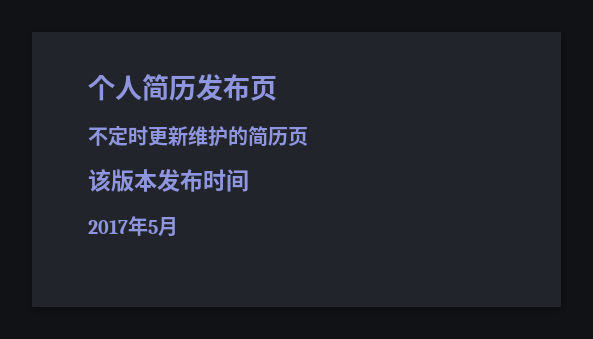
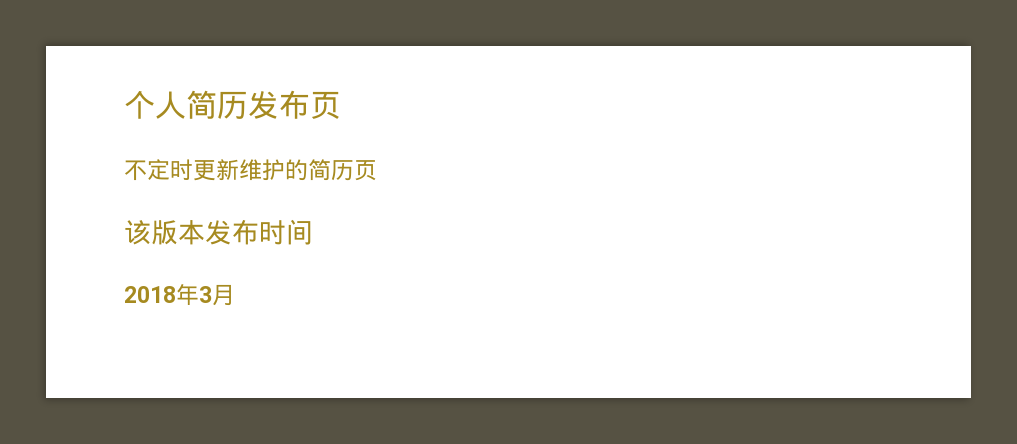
[88,216,158,236] 2017年5 -> [124,284,212,305] 2018年3

